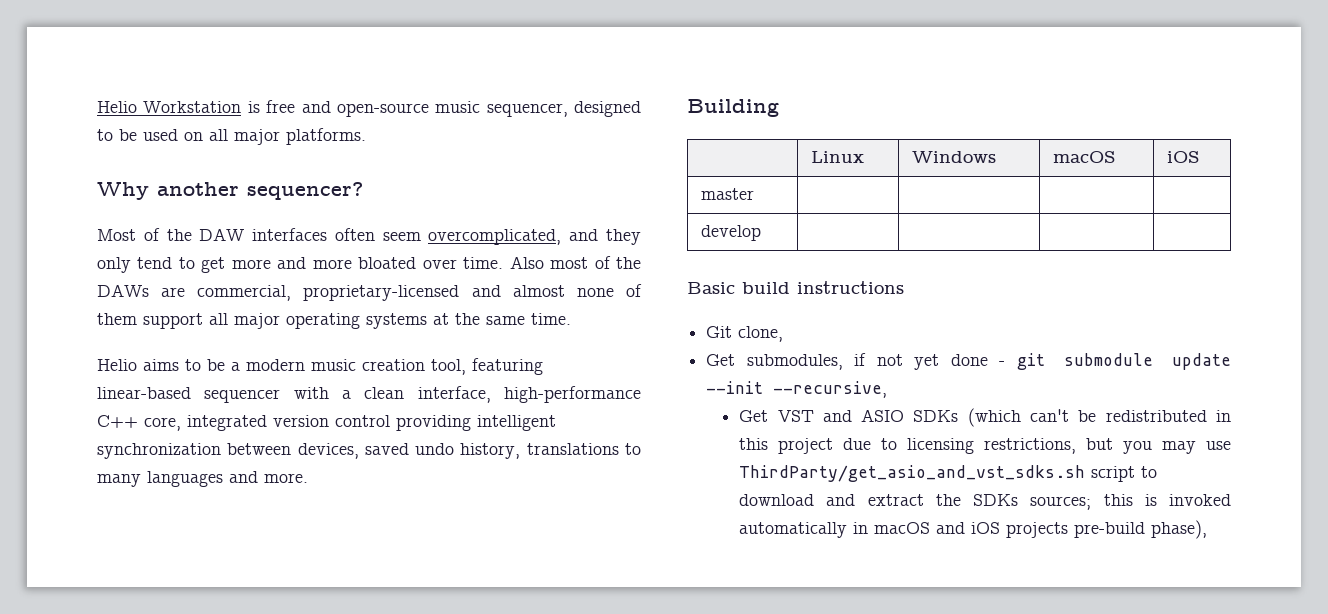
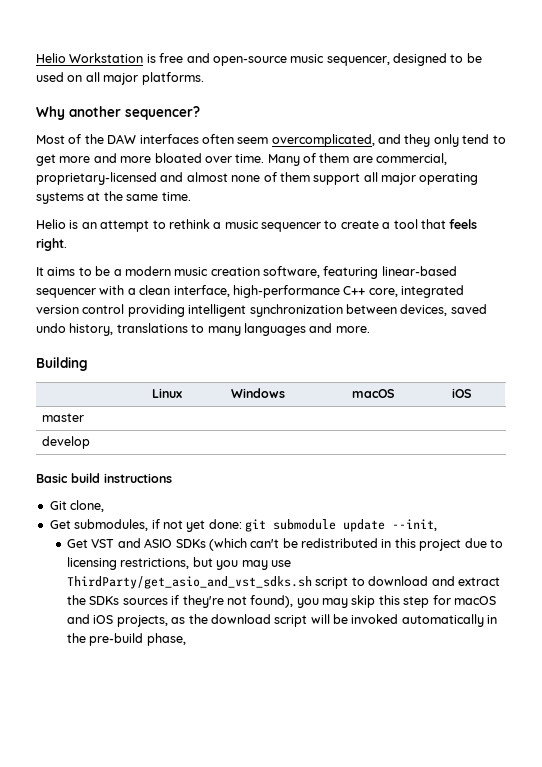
[509,256,641,269] [97,284,149,297] Also most of the DAWs -> [267,153,350,166] Many of them
(137, 365) none -> [69,219,478,232] [36,238,67,251] [36,267,44,276] is an attempt to rethink a music sequencer to create a tool that feels right. // It
[431,359,466,375] tool, -> [263,266,320,278] software,
[950,354,1006,366] done - -> [208,519,242,529] done:
[706,381,888,398] --init --recursive, -> [392,519,437,531] --init,
[1030,494,1231,510] [739,520,1208,539] sources; this is invoked automatically in macOS and iOS projects pre-build phase), -> [122,595,496,608] [67,614,498,627] [67,633,186,646] sources if they're not found), you may skip this step for macOS and iOS projects, as the download script will be invoked automatically in the pre-build phase,

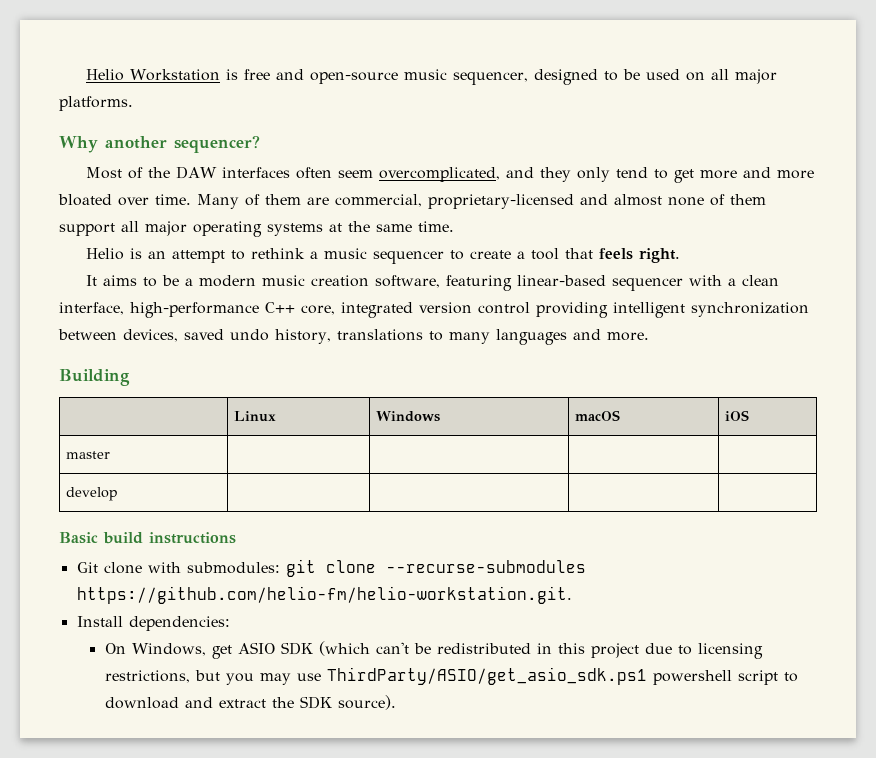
[70,500,105,512] [49,519,437,532] [67,538,206,548] clone, // Get submodules, if not yet done: git submodule update --init, // Get VST and ASIO SDKs -> [103,559,586,577] [76,586,572,604] [76,616,230,631] [104,642,313,659] clone with submodules: git clone --recurse-submodules https://github.com/helio-fm/helio-workstation.git. // Install dependencies: // On Windows, get ASIO SDK
[67,576,313,589] ThirdParty/get_asio_and_vst_sdks.sh -> [326,667,732,685] ThirdParty/ASIO/get_asio_sdk.ps1 powershell
[89,595,496,608] [67,614,498,627] [67,633,186,646] SDKs sources if they're not found), you may skip this step for macOS and iOS projects, as the download script will be invoked automatically in the pre-build phase, -> [299,695,396,710] SDK source).

